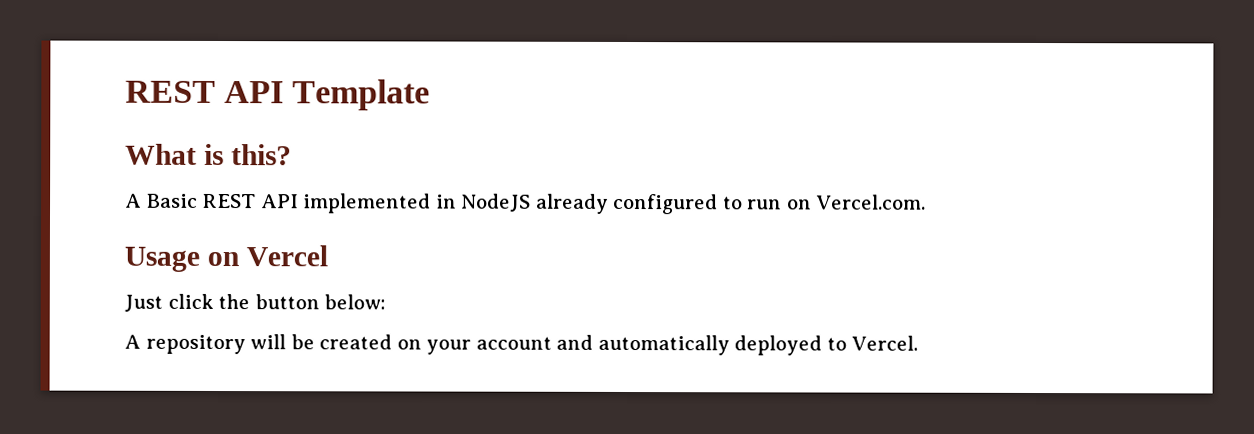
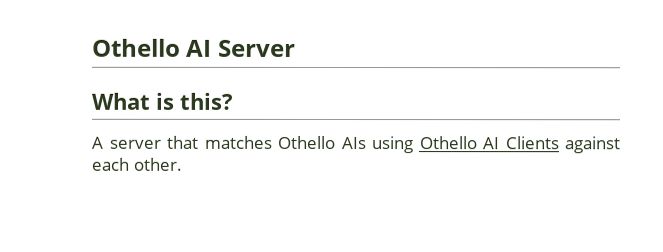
[125,79,431,111] REST API Template -> [92,38,296,57] Othello AI Server
[146,193,927,215] [124,245,328,272] [124,293,387,312] [124,334,919,356] Basic REST API implemented in NodeJS already configured to run on Vercel.com. // Usage on Vercel // Just click the button below: // A repository will be created on your account and automatically deployed to Vercel. -> [108,135,620,154] [91,157,182,171] server that matches Othello AIs using Othello AI Clients against each other.

